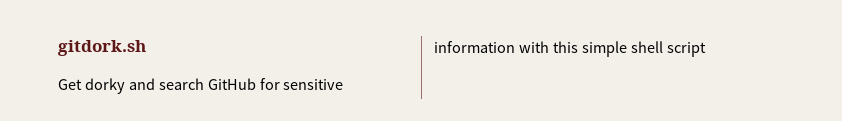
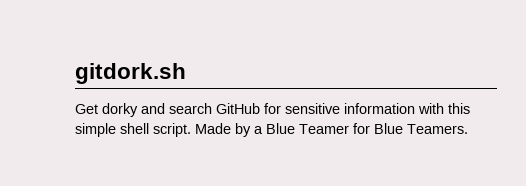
[666,42,706,57] script -> [153,123,468,137] script. Made by a Blue Teamer for Blue Teamers.

